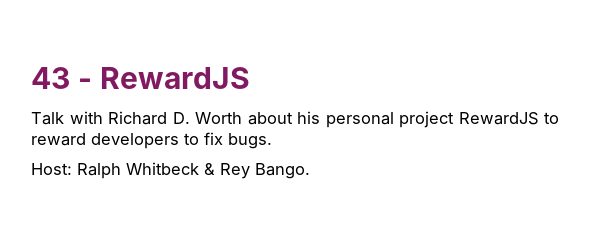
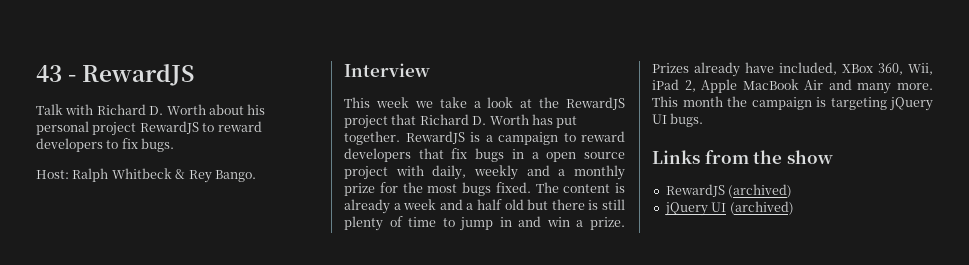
(310, 171) none -> [344,63,430,77] [344,97,625,110] [344,114,578,129] [344,131,625,145] [344,148,625,162] [344,165,625,180] [344,182,625,196] [344,199,625,214] [344,216,625,231] [652,62,933,77] [652,79,933,94] [652,96,933,111] [652,113,704,127] [652,150,833,164] [665,184,793,198] [664,201,794,216] // Interview // This week we take a look at the RewardJS project that Richard D. Worth has put together. RewardJS is a campaign to reward developers that fix bugs in a open source project with daily, weekly and a monthly prize for the most bugs fixed. The content is already a week and a half old but there is still plenty of time to jump in and win a prize. Prizes already have included, XBox 360, Wii, iPad 2, Apple MacBook Air and many more. This month the campaign is targeting jQuery UI bugs. // Links from the show // RewardJS (archived) // jQuery UI (archived)

